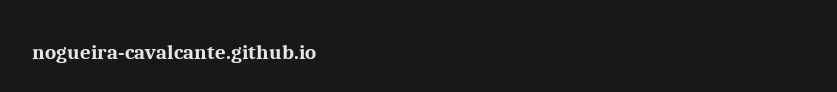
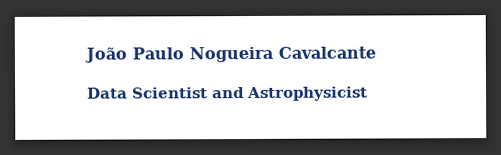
[32,44,316,63] nogueira-cavalcante.github.io -> [84,46,376,63] [87,86,368,102] João Paulo Nogueira Cavalcante // Data Scientist and Astrophysicist

